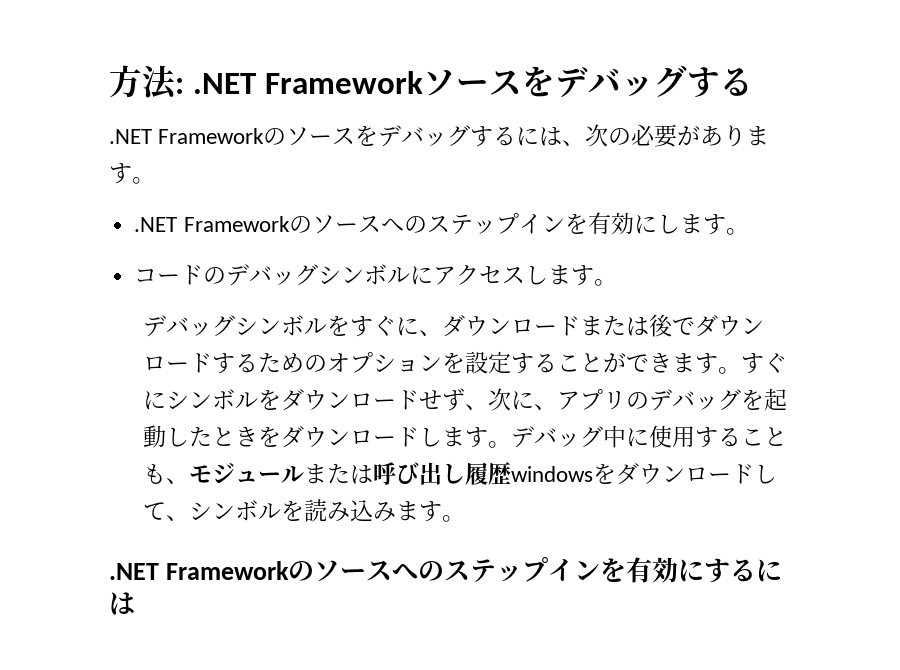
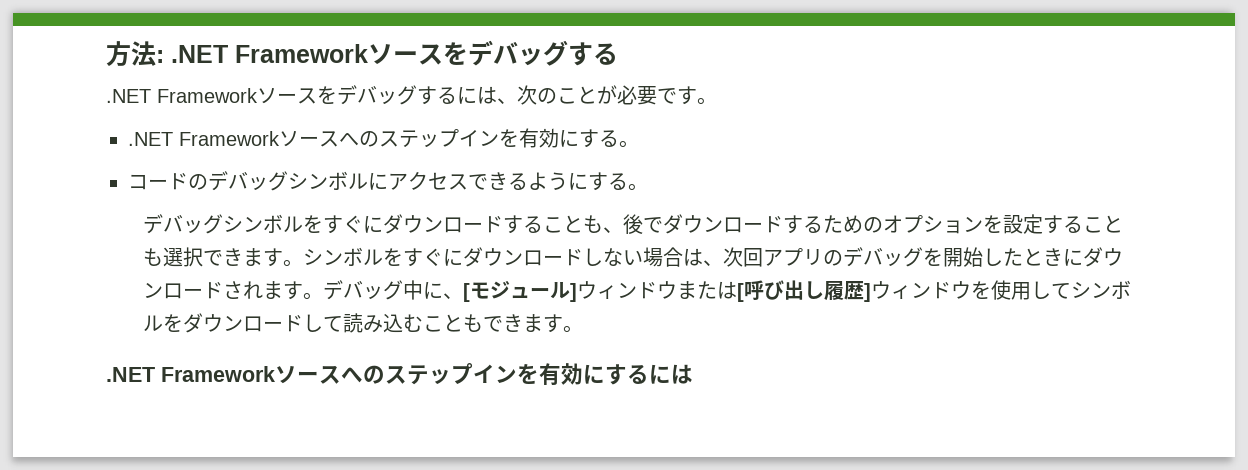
[263,128,287,145] の -> (258, 95) none
[631,124,770,148] [109,163,155,184] [134,212,726,235] 必要があります。 // .NET Frameworkのソースへのステップインを有効にします -> [557,85,717,105] [128,128,619,148] ことが必要です。 // .NET Frameworkソースへのステップインを有効にする
[525,265,595,286] します -> [468,172,628,191] できるようにする
[418,315,649,337] 、ダウンロードまたは -> [382,214,623,234] ダウンロードすることも、
[602,352,787,374] [142,391,166,410] ができます。すぐに -> [142,247,1123,267] [142,280,1071,302] も選択できます。シンボルをすぐにダウンロードしない場合は、次回アプリのデバッグを開始したときにダウンロードされます。デバッグ中に、[モジュール]ウィンドウまたは[呼び出し履歴]ウィンドウを使用して
[418,388,787,411] [142,425,787,448] [142,462,777,485] [142,499,465,522] [109,561,315,581] せず、次に、アプリのデバッグを起動したときをダウンロードします。デバッグ中に使用することも、モジュールまたは呼び出し履歴windowsをダウンロードして、シンボルを読み込みます。 // .NET Frameworkの -> [302,313,583,333] [106,366,275,382] して読み込むこともできます。 // .NET Framework

